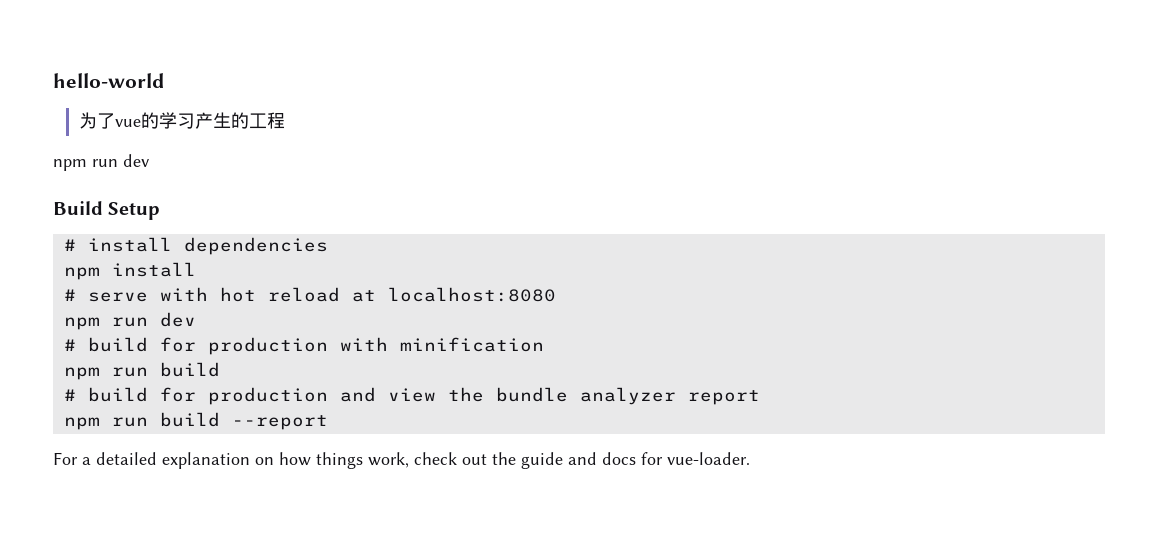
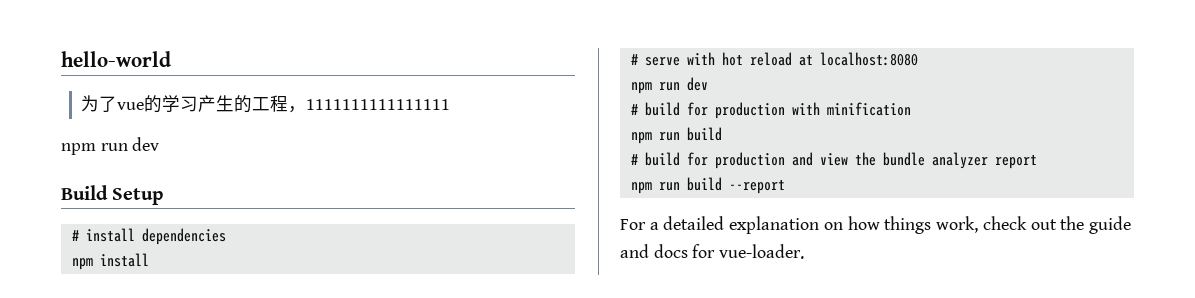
(285, 120) none -> [288,99,451,113] ，1111111111111111

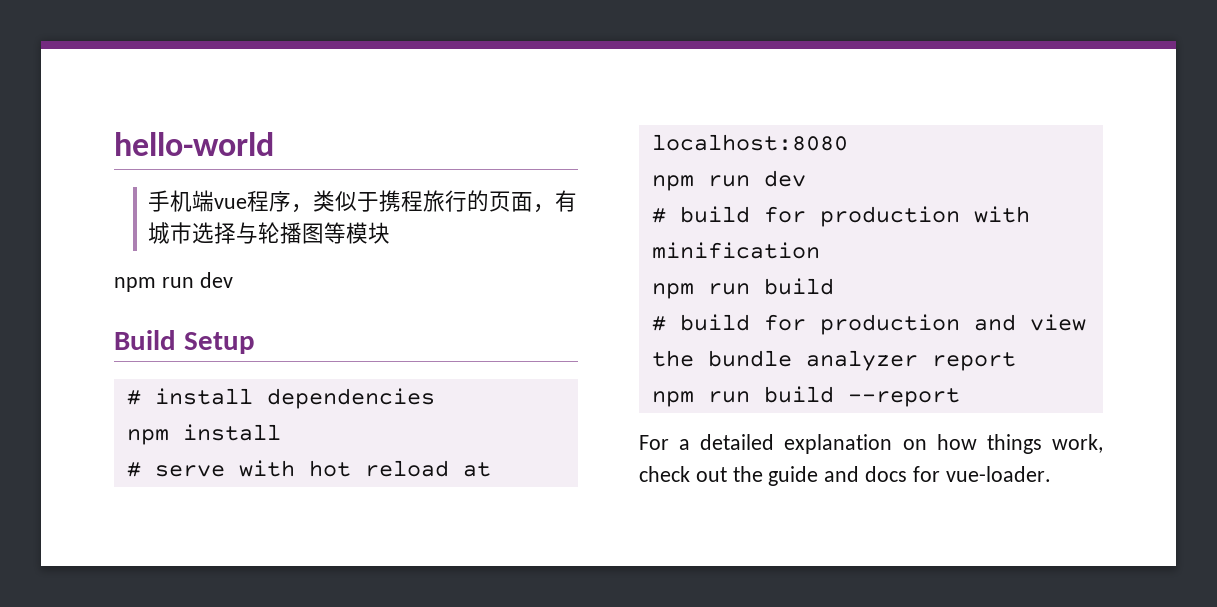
[81,95,451,113] 为了vue的学习产生的工程，1111111111111111 -> [148,190,578,213] [148,222,391,244] 手机端vue程序，类似于携程旅行的页面，有城市选择与轮播图等模块

